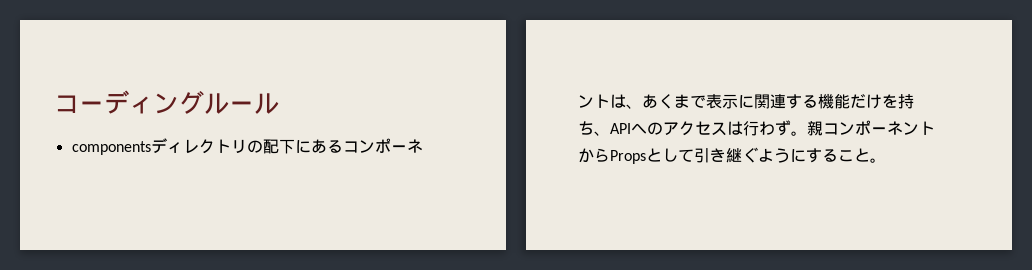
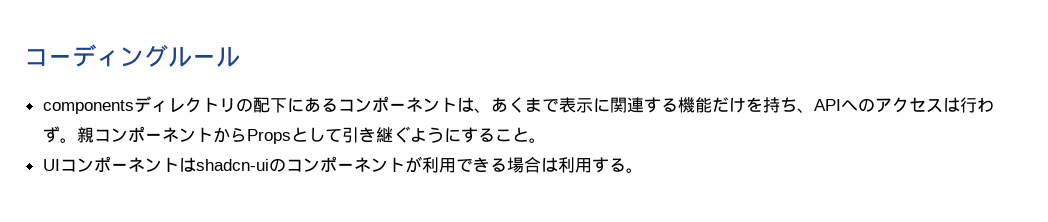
(886, 160) none -> [42,156,643,173] // UIコンポーネントはshadcn-uiのコンポーネントが利用できる場合は利用する。

